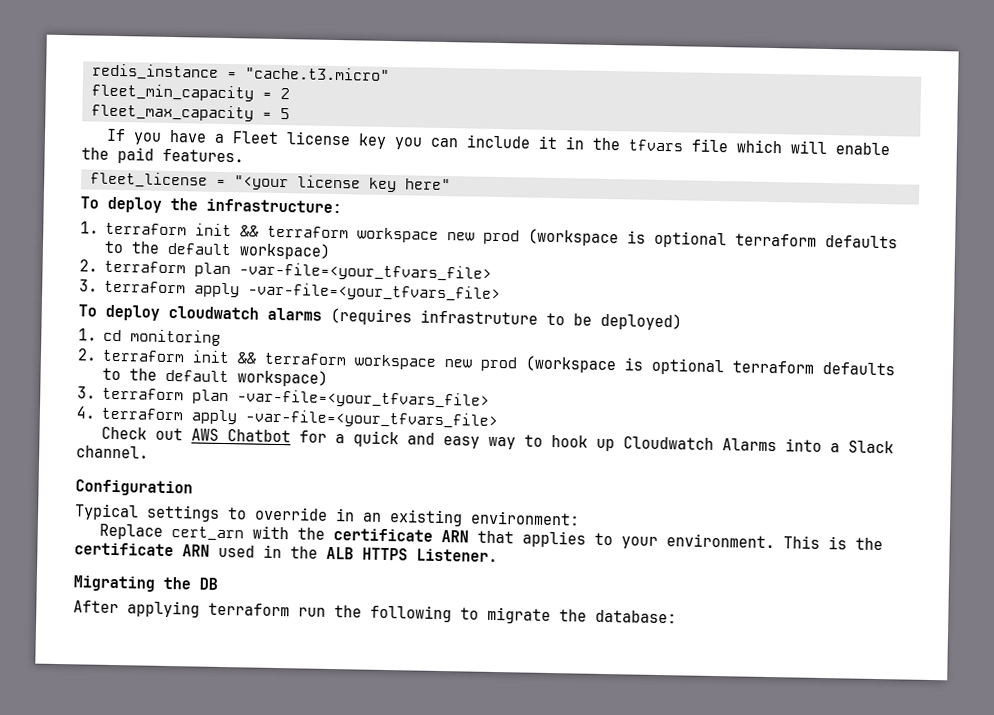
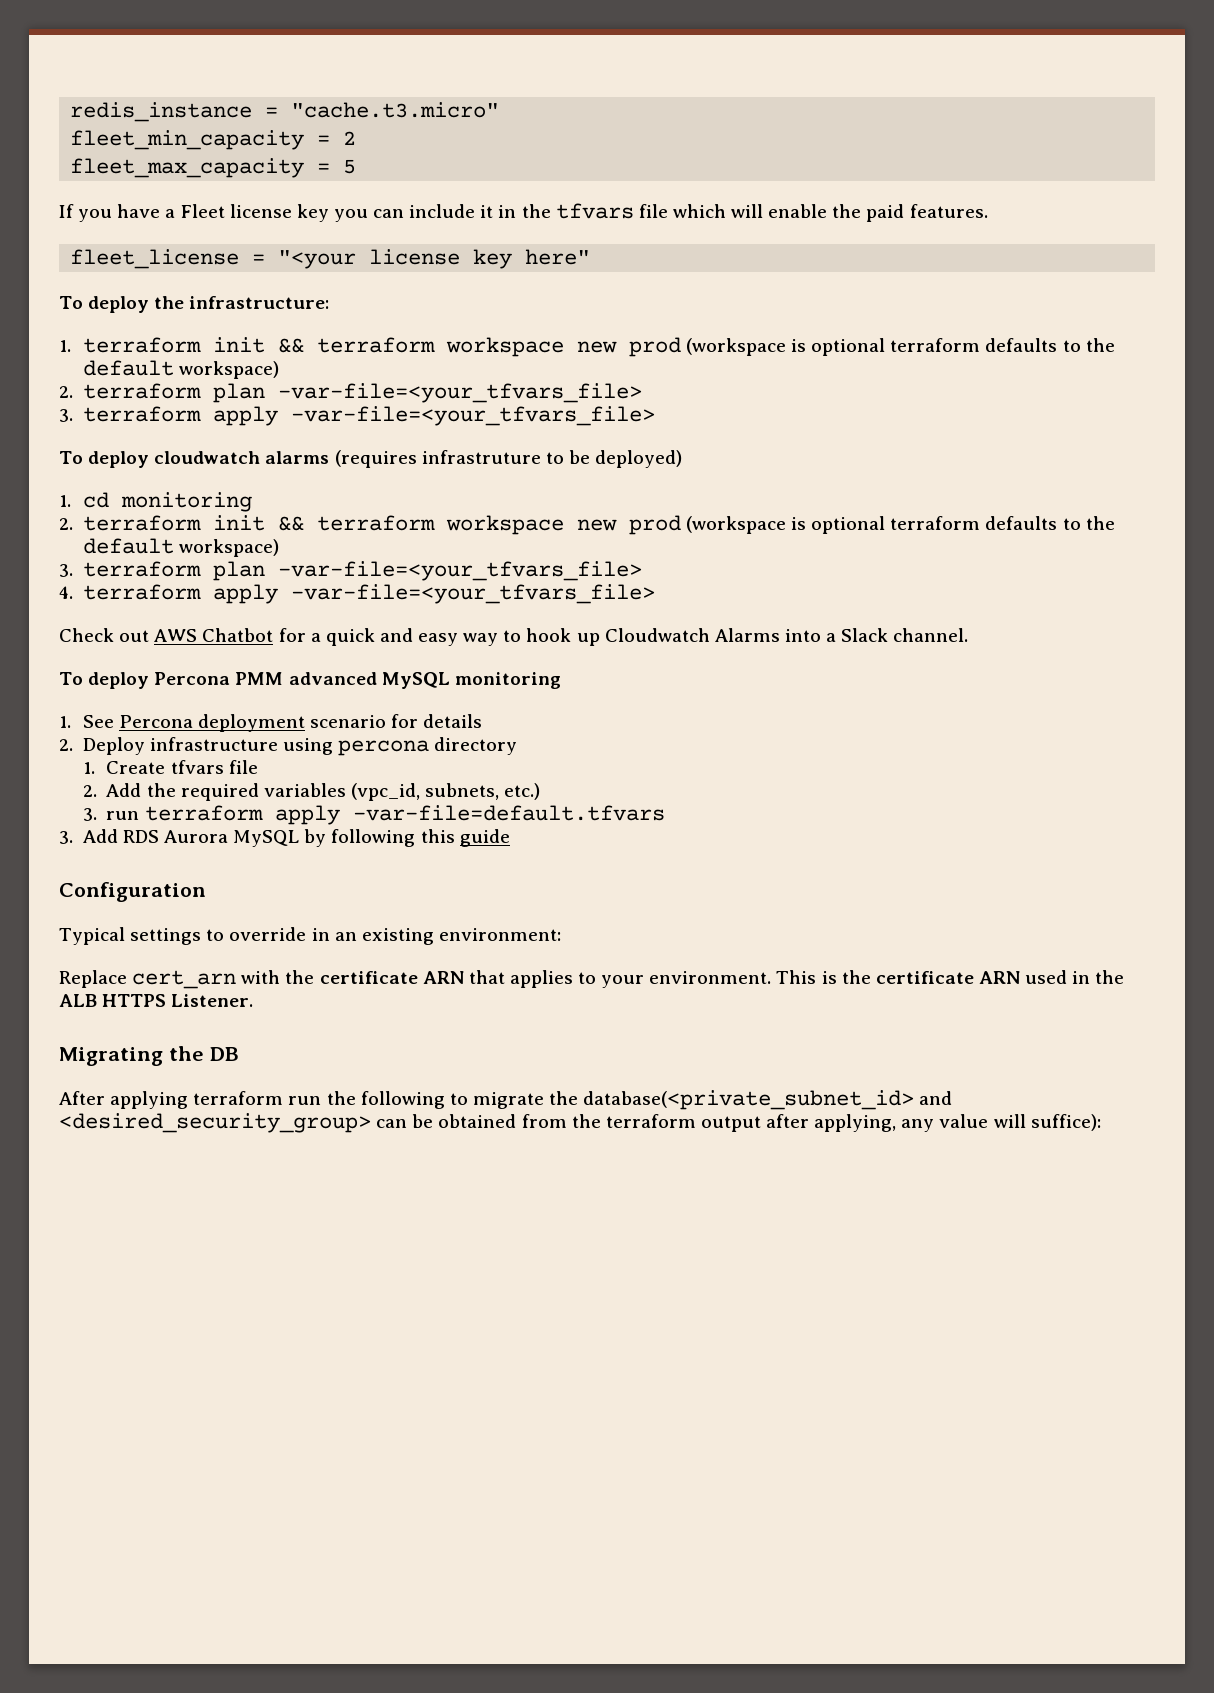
(149, 452) none -> [59,672,561,689] [59,714,483,732] [59,737,518,756] [82,760,258,774] [82,783,541,801] [82,805,665,825] [59,829,510,847] // To deploy Percona PMM advanced MySQL monitoring // 1. See Percona deployment scenario for details // 2. Deploy infrastructure using percona directory // 1. Create tfvars file // 2. Add the required variables (vpc_id, subnets, etc.) // 3. run terraform apply -var-file=default.tfvars // 3. Add RDS Aurora MySQL by following this guide
[595,609,677,624] database: -> [583,1090,953,1110] [59,1113,1101,1133] database(<private_subnet_id> and <desired_security_group> can be obtained from the terraform output after applying, any value will suffice):

